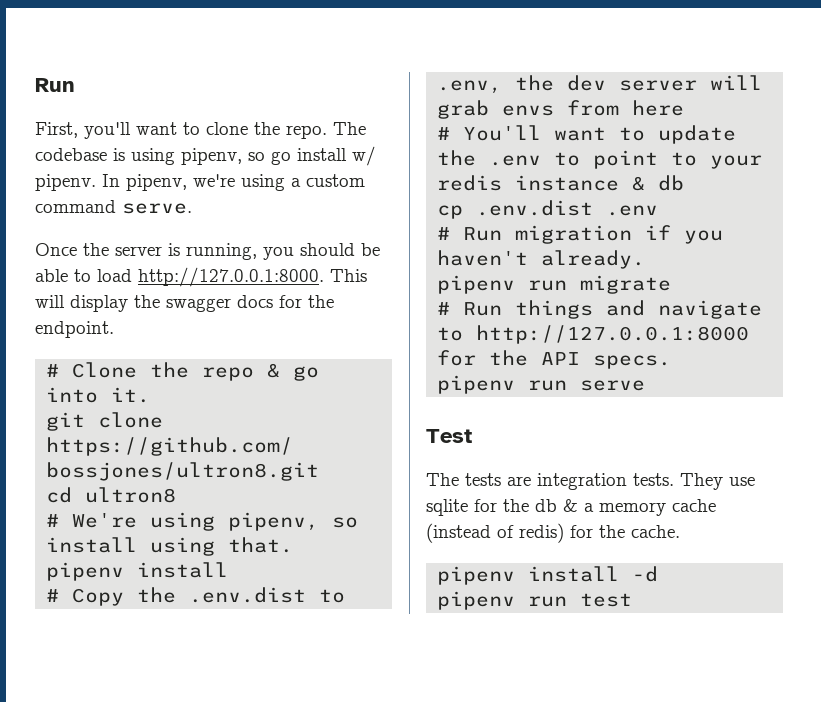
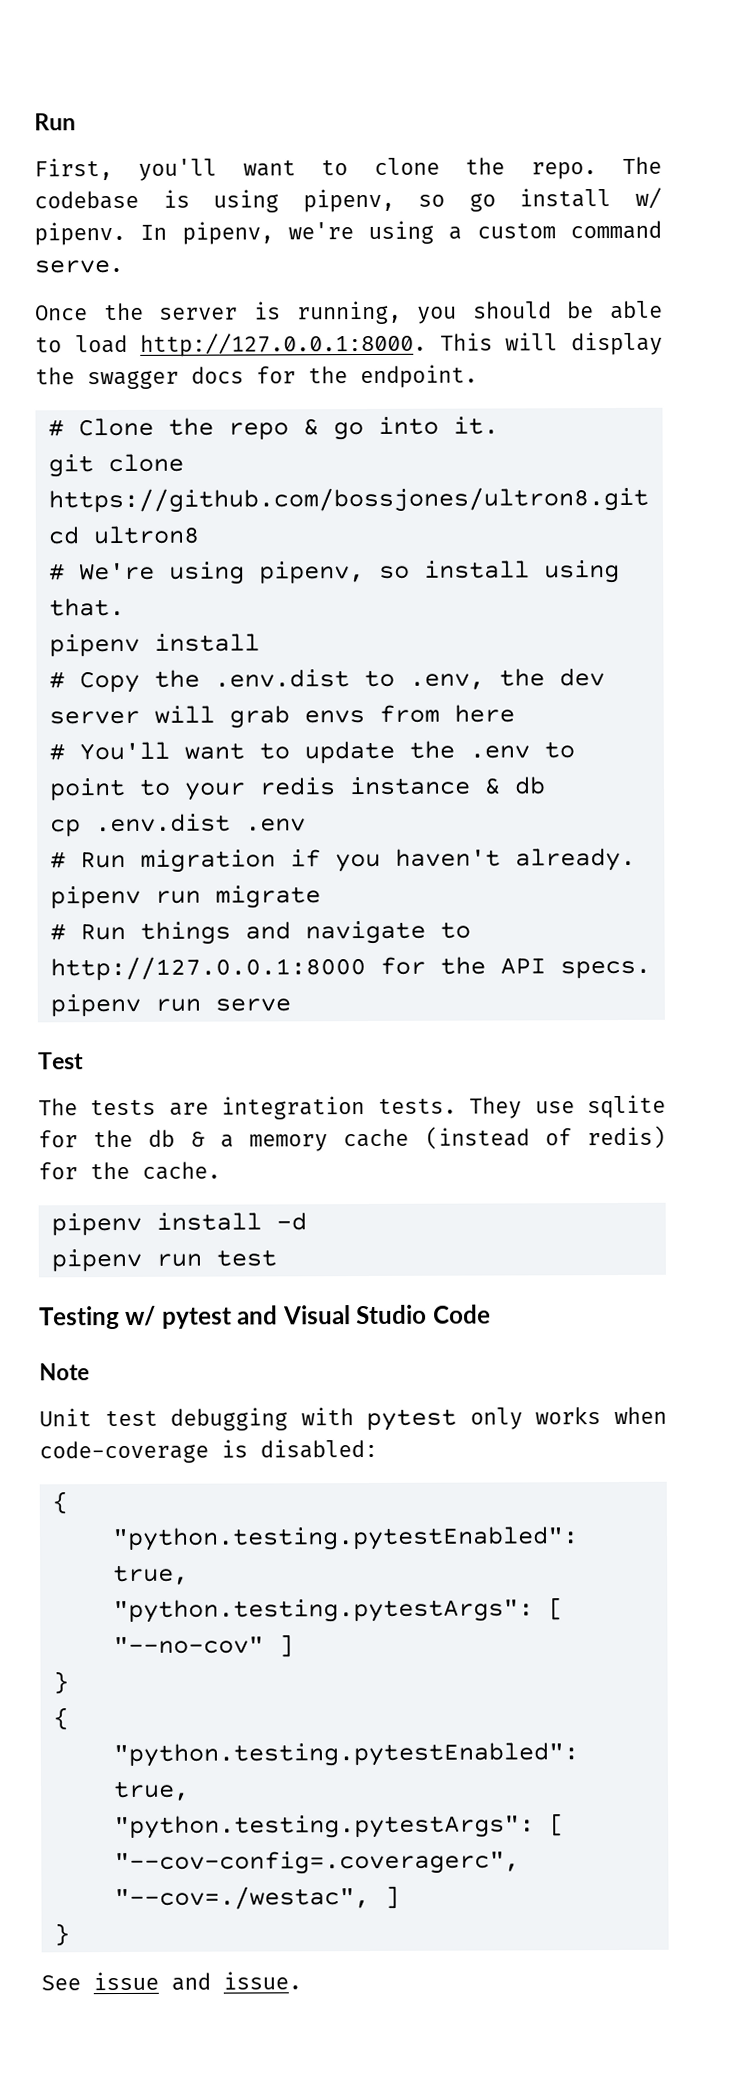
(633, 600) none -> [39,1304,491,1330] [39,1363,90,1381] [39,1406,667,1432] [39,1438,378,1464] [51,1491,68,1515] [111,1526,579,1552] [112,1564,189,1586] [112,1597,564,1624] [112,1634,294,1658] [52,1671,69,1695] [52,1707,69,1731] [112,1742,579,1768] [112,1780,190,1802] [113,1813,565,1840] [113,1850,520,1876] [113,1885,400,1911] [53,1923,70,1947] [41,1971,302,1991] // Testing w/ pytest and Visual Studio Code // Note // Unit test debugging with pytest only works when code-coverage is disabled: // { // "python.testing.pytestEnabled": true, // "python.testing.pytestArgs": [ "--no-cov" ] // } // { // "python.testing.pytestEnabled": true, // "python.testing.pytestArgs": [ "--cov-config=.coveragerc", "--cov=./westac", ] // } // See issue and issue.

